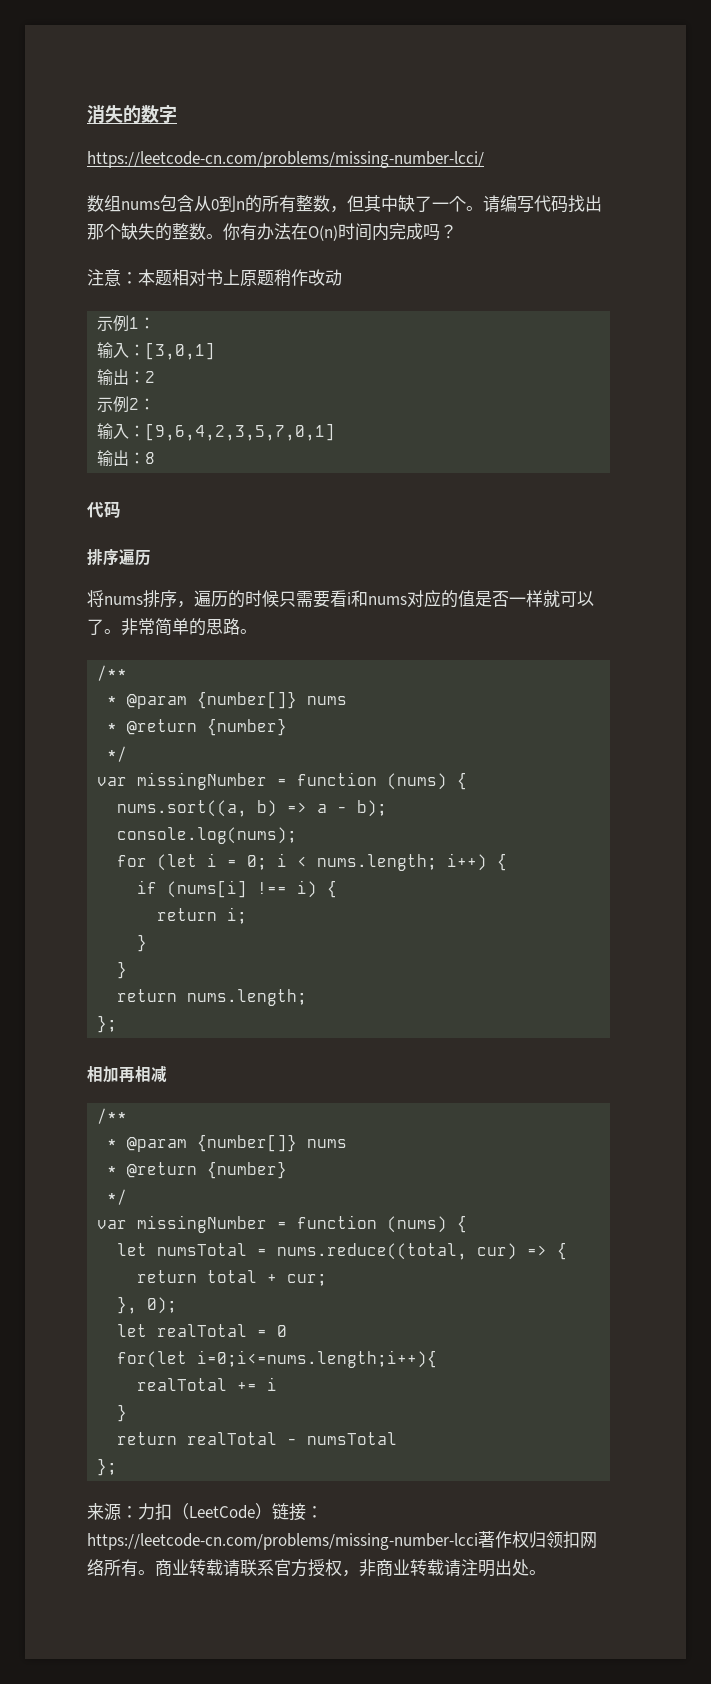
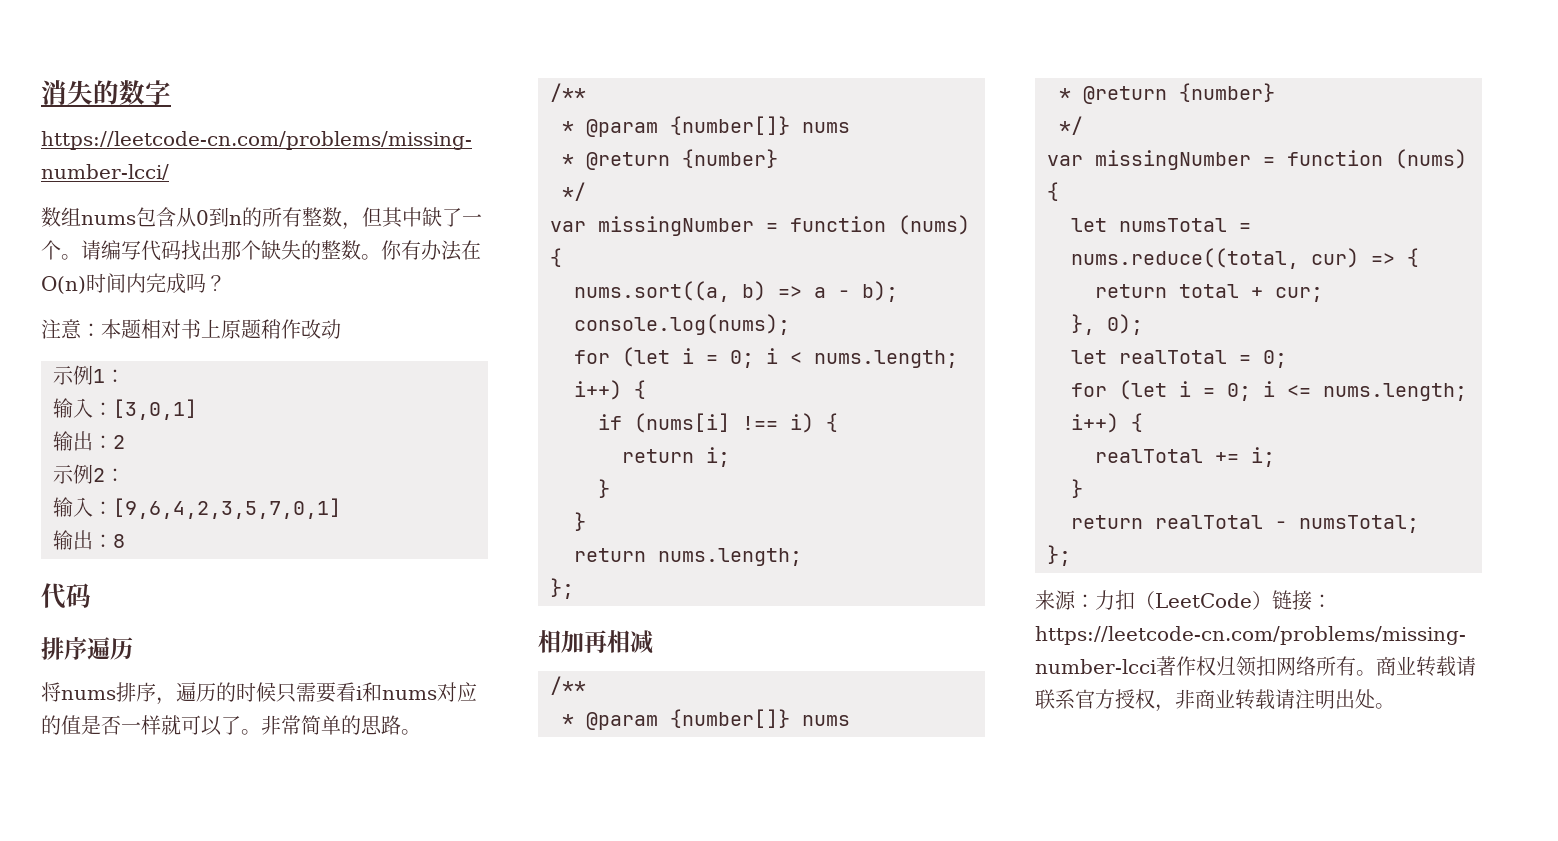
[277,1325,288,1337] [117,1350,438,1368] 0 // for(let i=0;i<=nums.length;i++){ -> [1263,350,1287,368] [1071,380,1467,401] [1071,413,1143,433] 0; // for (let i = 0; i <= nums.length; i++) {
[267,1377,278,1391] i -> [1251,447,1275,467] i;
[307,1432,398,1445] numsTotal -> [1299,515,1419,533] numsTotal;

